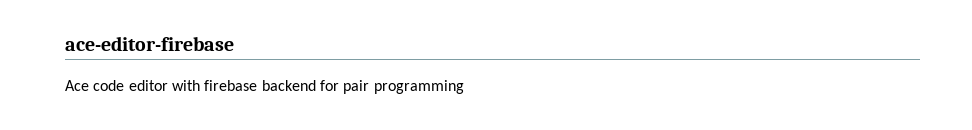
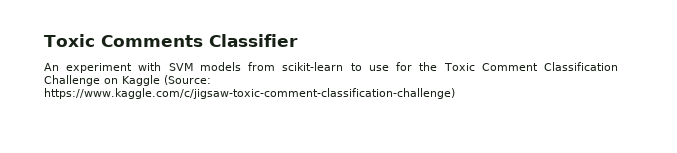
[65,36,234,51] [65,80,464,94] ace-editor-firebase // Ace code editor with firebase backend for pair programming -> [44,34,298,47] [44,62,618,73] [44,75,211,86] [44,88,455,99] Toxic Comments Classifier // An experiment with SVM models from scikit-learn to use for the Toxic Comment Classification Challenge on Kaggle (Source: https://www.kaggle.com/c/jigsaw-toxic-comment-classification-challenge)

